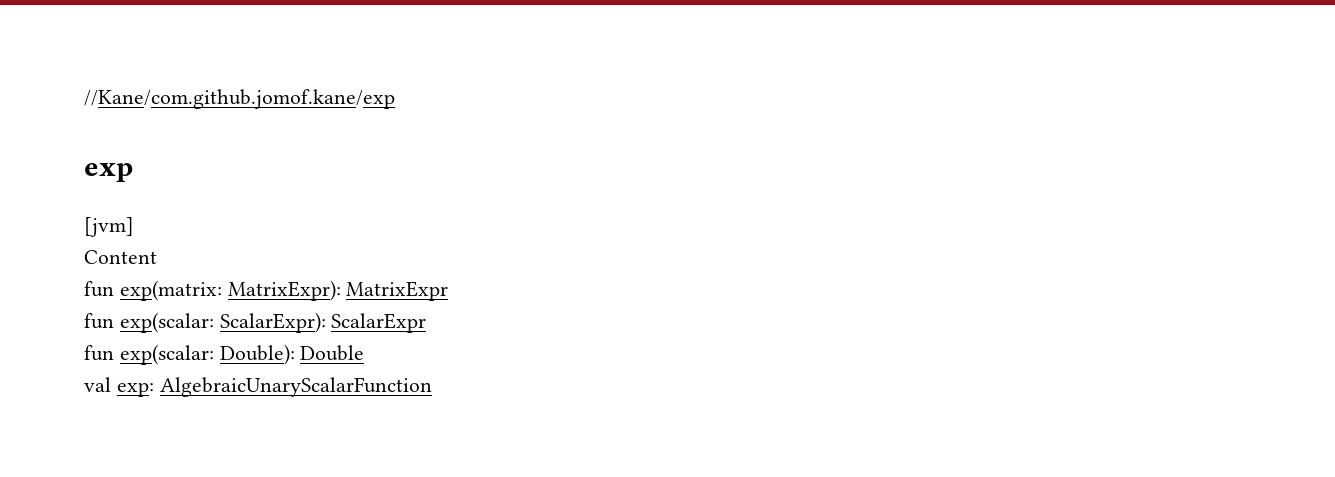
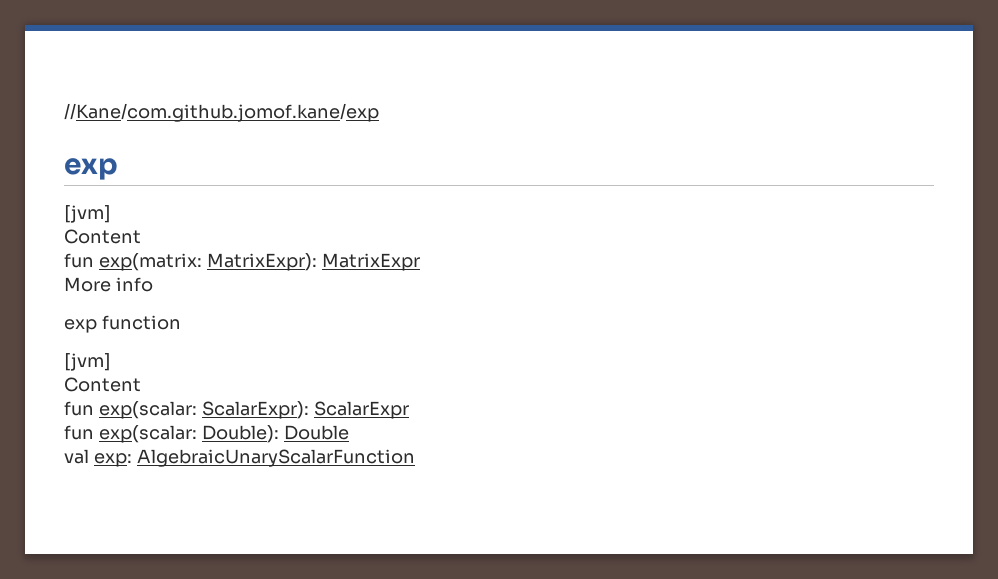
(449, 291) none -> [64,277,153,292] [64,315,181,333] [64,353,111,371] [64,377,141,392] // More info // exp function // [jvm] // Content

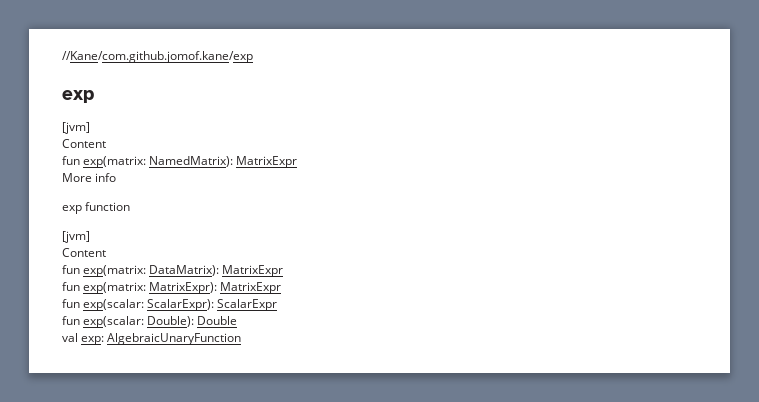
[206,253,317,271] MatrixExpr): -> [149,156,234,167] NamedMatrix):
(141, 384) none -> [62,265,284,277] [62,282,282,294] // fun exp(matrix: DataMatrix): MatrixExpr // fun exp(matrix: MatrixExpr): MatrixExpr
[136,449,415,467] AlgebraicUnaryScalarFunction -> [107,333,242,345] AlgebraicUnaryFunction

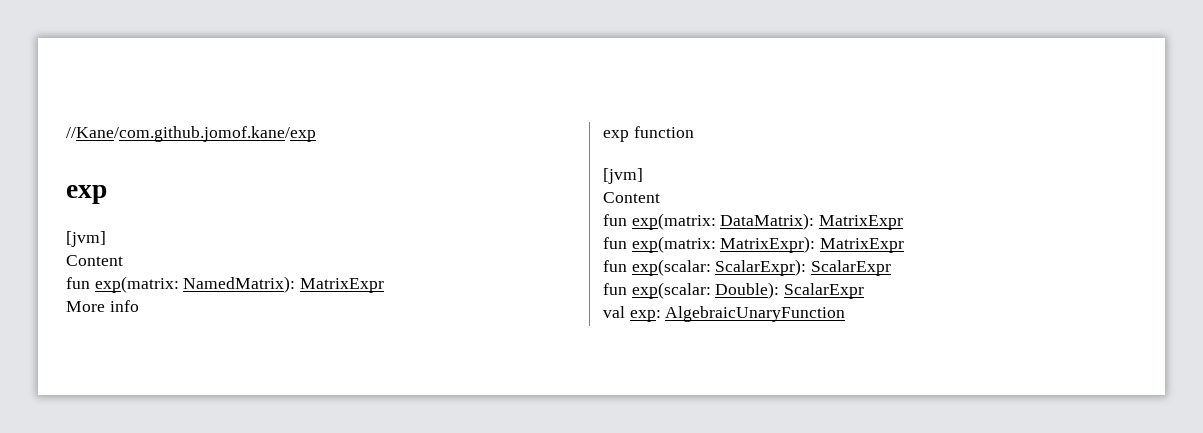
[197,316,238,325] Double -> [784,283,865,299] ScalarExpr

